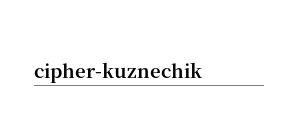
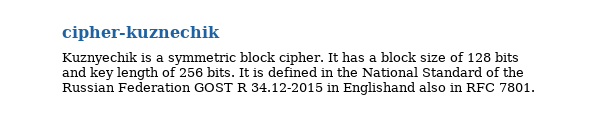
(202, 72) none -> [62,52,519,65] [62,67,524,80] [62,82,535,95] // Kuznyechik is a symmetric block cipher. It has a block size of 128 bits and key length of 256 bits. It is defined in the National Standard of the Russian Federation GOST R 34.12-2015 in Englishand also in RFC 7801.

